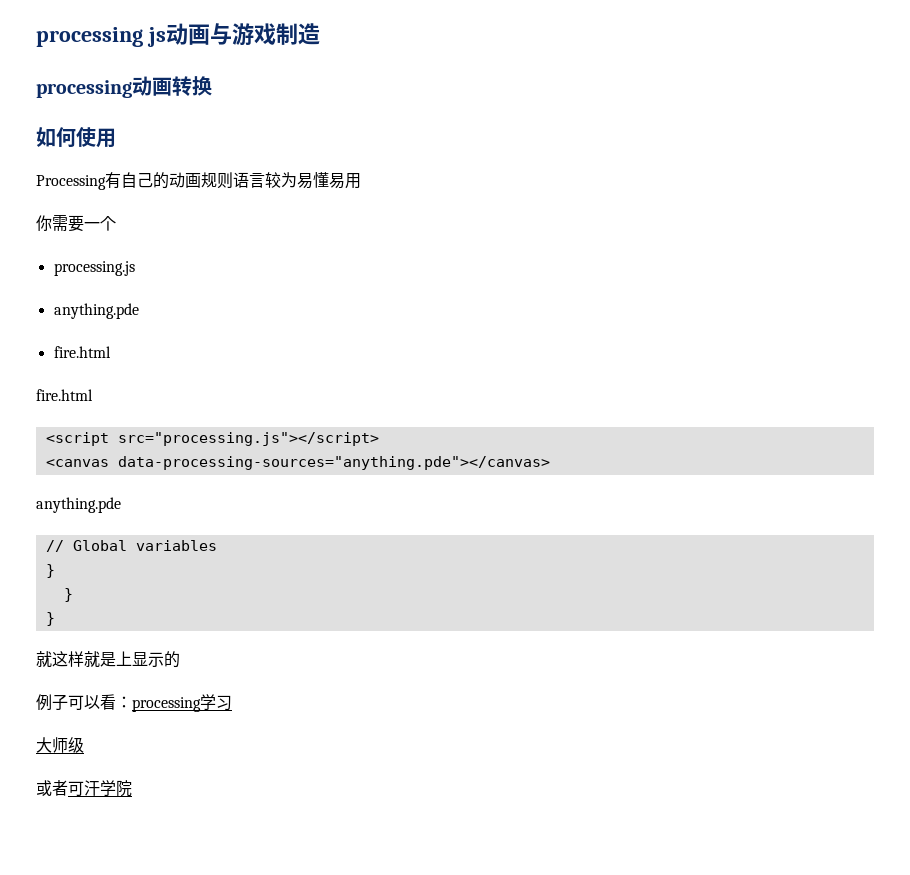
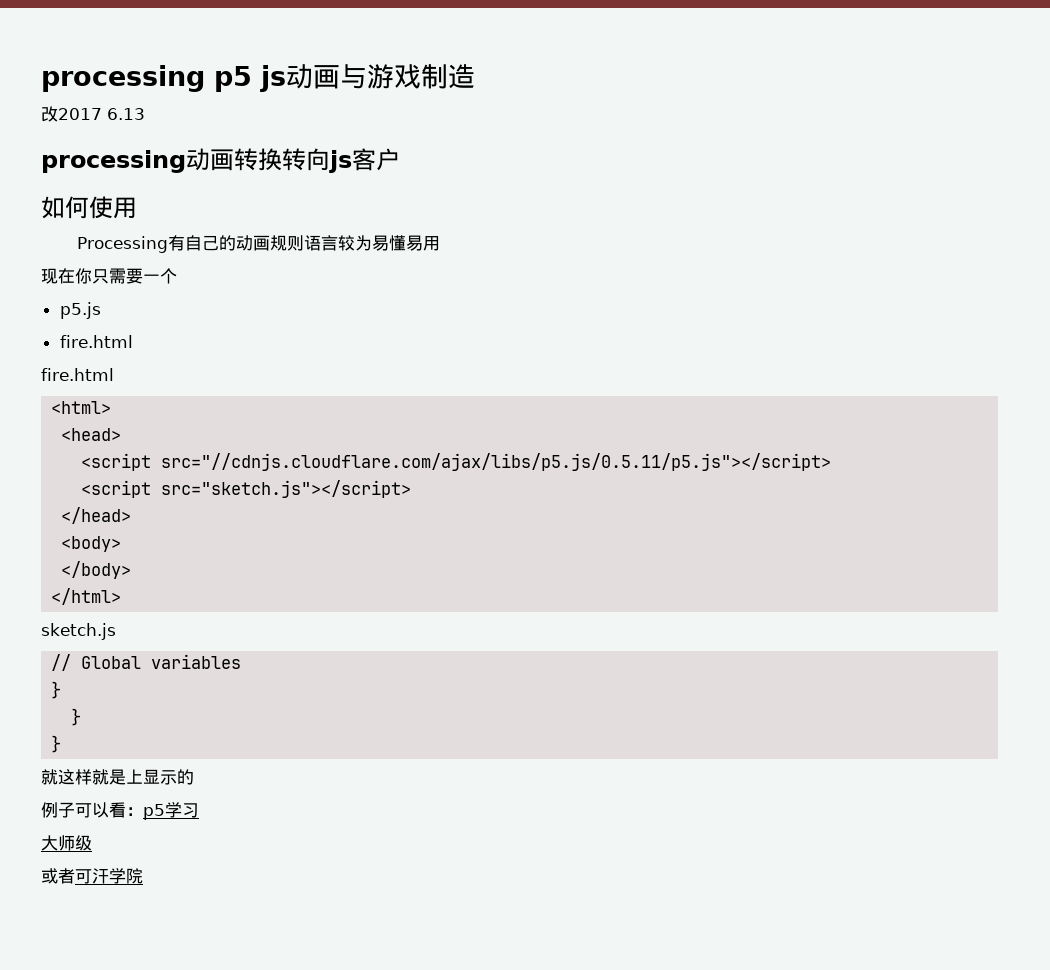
[36,27,143,47] processing -> [41,65,252,92] processing p5
(320, 34) none -> [41,106,145,122] // 改2017 6.13
(212, 86) none -> [282,148,400,173] 转向js客户
[36,215,52,231] 你 -> [41,268,109,284] 现在你只
[53,261,135,276] [53,303,139,319] processing.js // anything.pde -> [59,302,101,319] p5.js
[45,432,379,446] [45,456,550,470] [36,497,121,513] // <script src="processing.js"></script> // <canvas data-processing-sources="anything.pde"></canvas> // anything.pde -> [51,401,112,414] [61,428,122,441] [81,453,832,471] [81,480,412,498] [61,507,132,524] [61,536,122,552] [61,561,132,579] [51,588,122,605] [41,623,116,640] // <html> // <head> // <script src="//cdnjs.cloudflare.com/ajax/libs/p5.js/0.5.11/p5.js"></script> // <script src="sketch.js"></script> // </head> // <body> // </body> // </html> // sketch.js
[132,697,201,712] processing -> [143,804,165,820] p5

